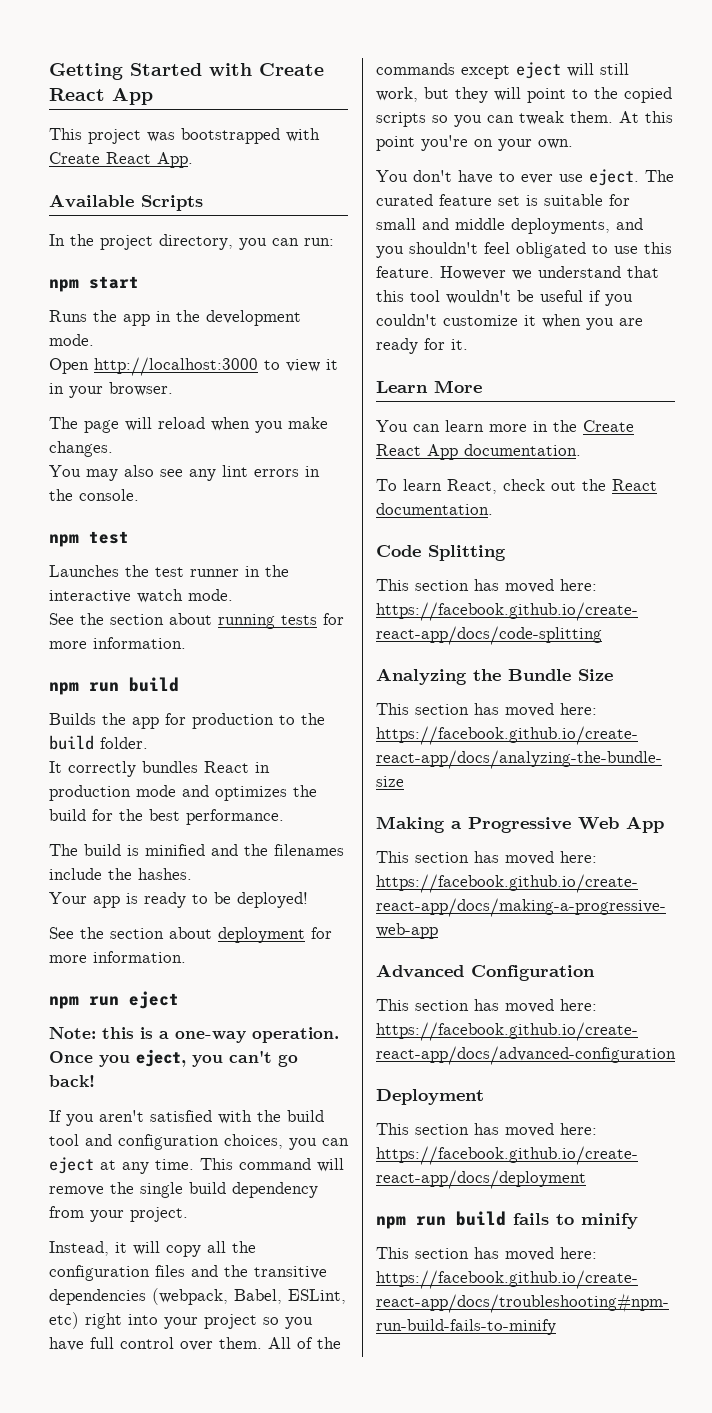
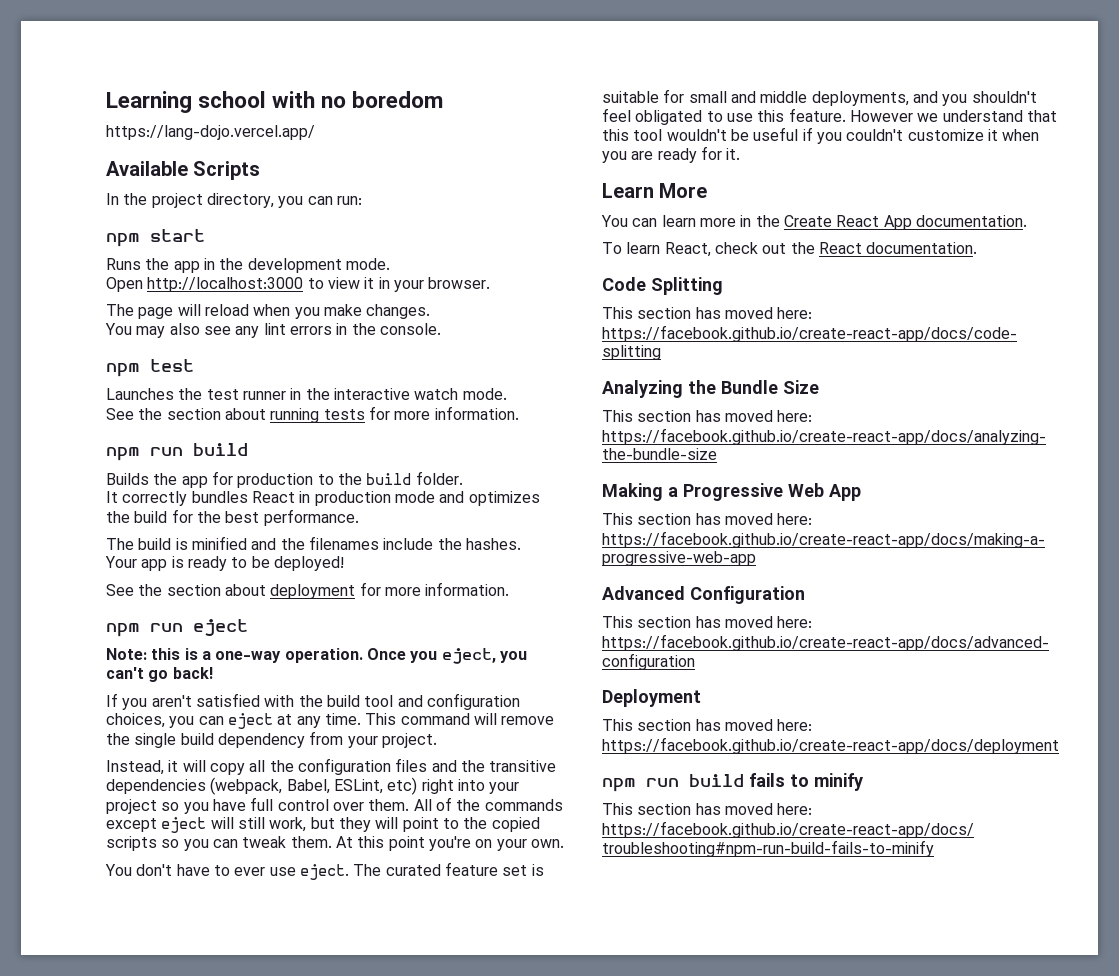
[49,63,324,80] [49,88,153,105] [49,128,320,144] [49,152,193,168] Getting Started with Create React App // This project was bootstrapped with Create React App. -> [106,91,444,113] [106,125,315,140] Learning school with no boredom // https://lang-dojo.vercel.app/

